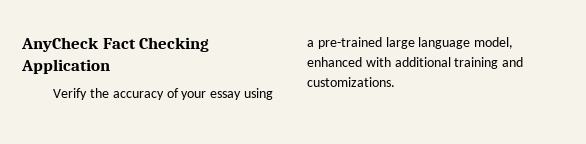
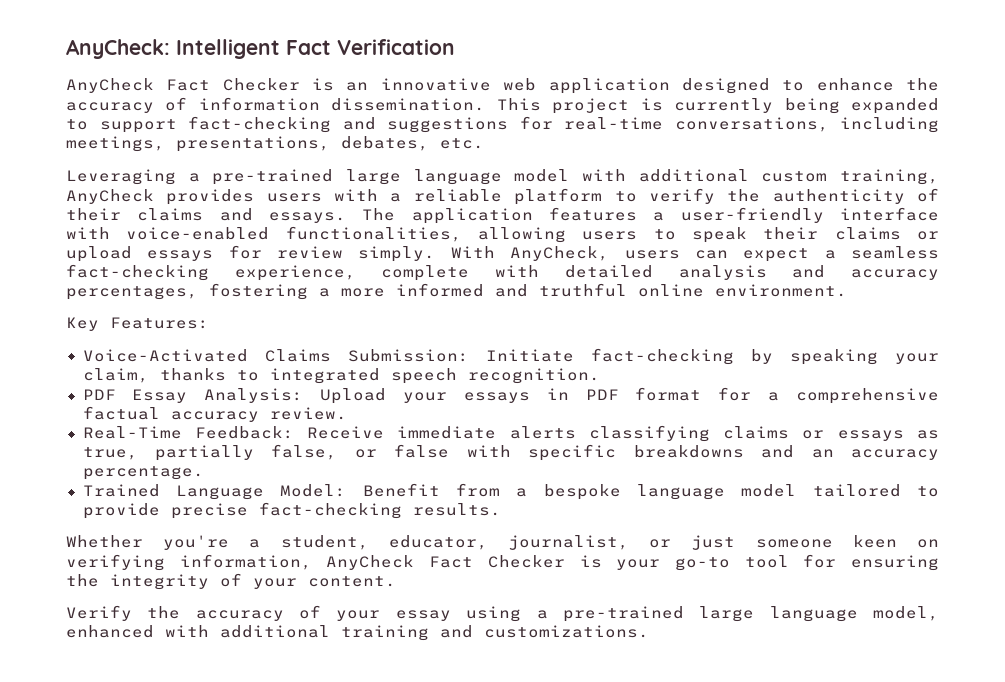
[21,37,210,52] [21,59,110,74] AnyCheck Fact Checking Application -> [66,39,455,59] [66,78,940,94] [66,97,939,114] [66,116,939,133] [66,136,484,152] [66,169,939,185] [66,188,940,205] [66,207,940,224] [66,226,940,243] [66,245,940,262] [66,264,939,281] [66,283,847,300] [66,317,209,331] [82,348,939,365] [82,368,600,384] [82,387,940,404] [82,406,347,422] [82,425,940,442] [82,444,940,461] [82,466,204,480] [82,483,940,500] [82,502,501,519] [66,535,940,550] [66,554,940,571] [66,573,396,590] AnyCheck: Intelligent Fact Verification // AnyCheck Fact Checker is an innovative web application designed to enhance the accuracy of information dissemination. This project is currently being expanded to support fact-checking and suggestions for real-time conversations, including meetings, presentations, debates, etc. // Leveraging a pre-trained large language model with additional custom training, AnyCheck provides users with a reliable platform to verify the authenticity of their claims and essays. The application features a user-friendly interface with voice-enabled functionalities, allowing users to speak their claims or upload essays for review simply. With AnyCheck, users can expect a seamless fact-checking experience, complete with detailed analysis and accuracy percentages, fostering a more informed and truthful online environment. // Key Features: // Voice-Activated Claims Submission: Initiate fact-checking by speaking your claim, thanks to integrated speech recognition. // PDF Essay Analysis: Upload your essays in PDF format for a comprehensive factual accuracy review. // Real-Time Feedback: Receive immediate alerts classifying claims or essays as true, partially false, or false with specific breakdowns and an accuracy percentage. // Trained Language Model: Benefit from a bespoke language model tailored to provide precise fact-checking results. // Whether you're a student, educator, journalist, or just someone keen on verifying information, AnyCheck Fact Checker is your go-to tool for ensuring the integrity of your content.

